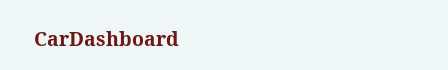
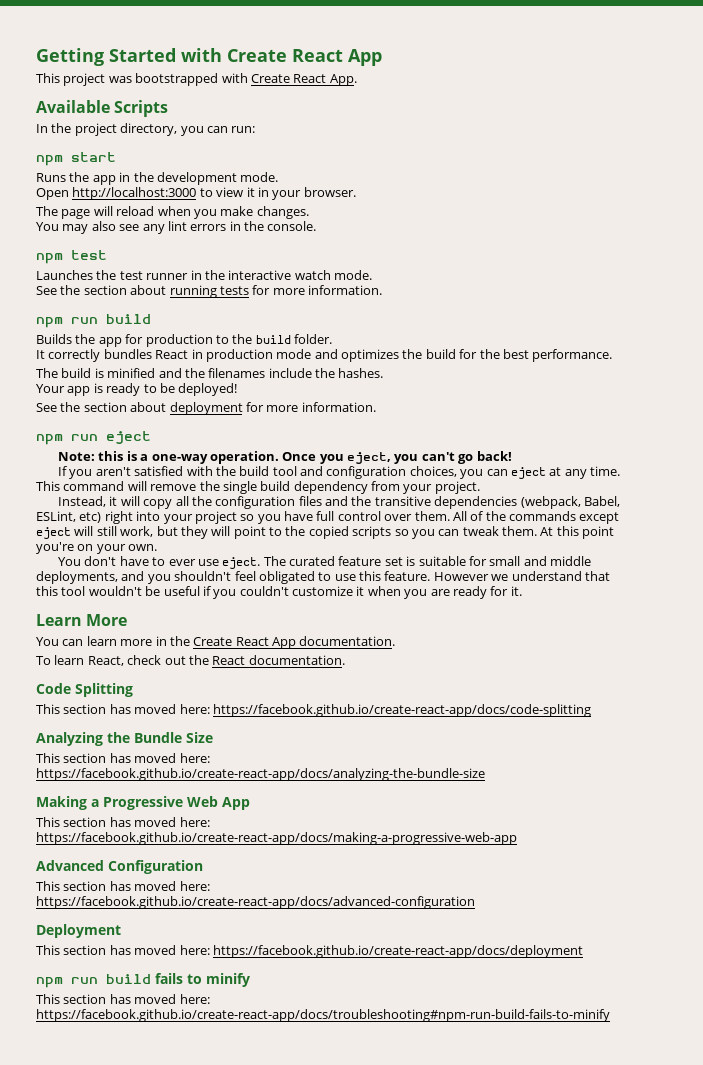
[34,31,179,46] CarDashboard -> [36,48,382,66] [36,73,357,86] [36,100,169,117] [36,123,256,136] [36,152,116,166] [36,172,279,185] [36,187,356,200] [36,206,309,219] [36,221,317,234] [36,250,107,264] [36,270,372,280] [36,285,382,298] [36,314,151,328] [36,334,332,347] [36,349,613,362] [36,368,384,378] [36,383,238,396] [36,402,376,415] [36,431,151,445] [58,451,512,464] [58,466,621,479] [36,481,480,494] [58,496,620,509] [36,511,620,524] [36,526,615,539] [36,542,158,554] [58,556,592,569] [36,571,610,584] [36,586,522,599] [36,614,128,626] [36,636,396,649] [36,655,345,666] [36,683,133,697] [36,704,591,717] [36,732,213,746] [36,753,210,763] [36,768,485,781] [36,796,250,810] [36,817,210,827] [36,832,517,845] [36,860,203,874] [36,881,210,891] [36,896,475,909] [36,924,121,938] [36,945,583,958] [36,973,250,988] [36,994,210,1004] [36,1009,610,1022] Getting Started with Create React App // This project was bootstrapped with Create React App. // Available Scripts // In the project directory, you can run: // npm start // Runs the app in the development mode. // Open http://localhost:3000 to view it in your browser. // The page will reload when you make changes. // You may also see any lint errors in the console. // npm test // Launches the test runner in the interactive watch mode. // See the section about running tests for more information. // npm run build // Builds the app for production to the build folder. // It correctly bundles React in production mode and optimizes the build for the best performance. // The build is minified and the filenames include the hashes. // Your app is ready to be deployed! // See the section about deployment for more information. // npm run eject // Note: this is a one-way operation. Once you eject, you can't go back! // If you aren't satisfied with the build tool and configuration choices, you can eject at any time. This command will remove the single build dependency from your project. // Instead, it will copy all the configuration files and the transitive dependencies (webpack, Babel, ESLint, etc) right into your project so you have full control over them. All of the commands except eject will still work, but they will point to the copied scripts so you can tweak them. At this point you're on your own. // You don't have to ever use eject. The curated feature set is suitable for small and middle deployments, and you shouldn't feel obligated to use this feature. However we understand that this tool wouldn't be useful if you couldn't customize it when you are ready for it. // Learn More // You can learn more in the Create React App documentation. // To learn React, check out the React documentation. // Code Splitting // This section has moved here: https://facebook.github.io/create-react-app/docs/code-splitting // Analyzing the Bundle Size // This section has moved here: https://facebook.github.io/create-react-app/docs/analyzing-the-bundle-size // Making a Progressive Web App // This section has moved here: https://facebook.github.io/create-react-app/docs/making-a-progressive-web-app // Advanced Configuration // This section has moved here: https://facebook.github.io/create-react-app/docs/advanced-configuration // Deployment // This section has moved here: https://facebook.github.io/create-react-app/docs/deployment // npm run build fails to minify // This section has moved here: https://facebook.github.io/create-react-app/docs/troubleshooting#npm-run-build-fails-to-minify

